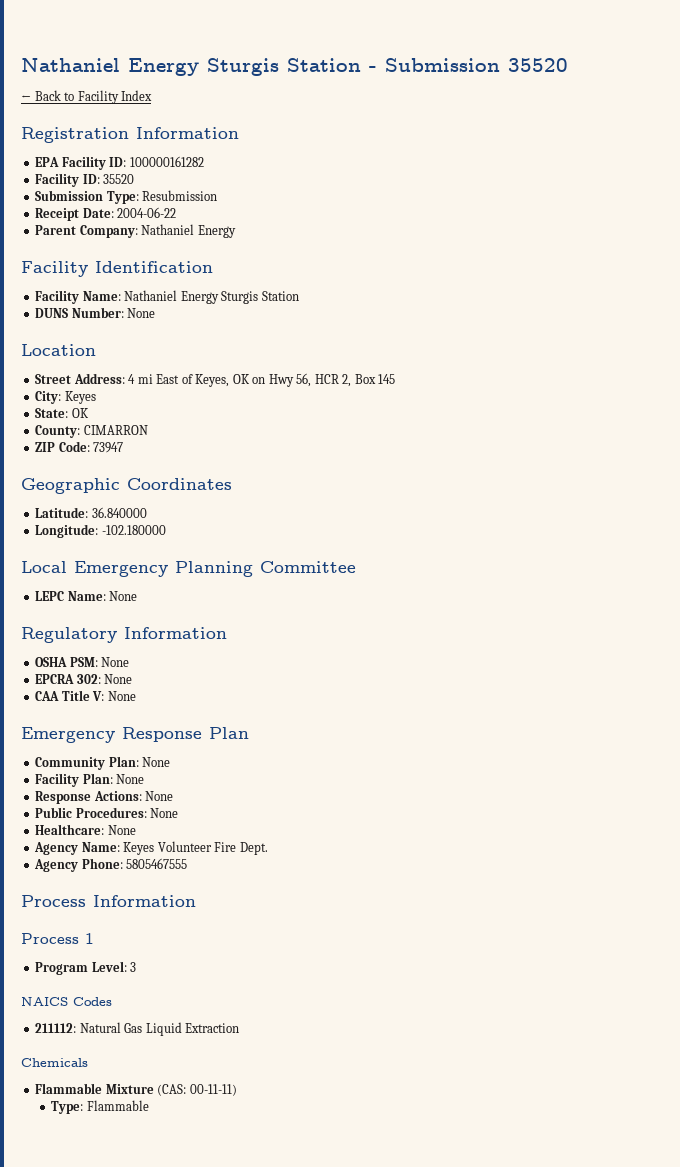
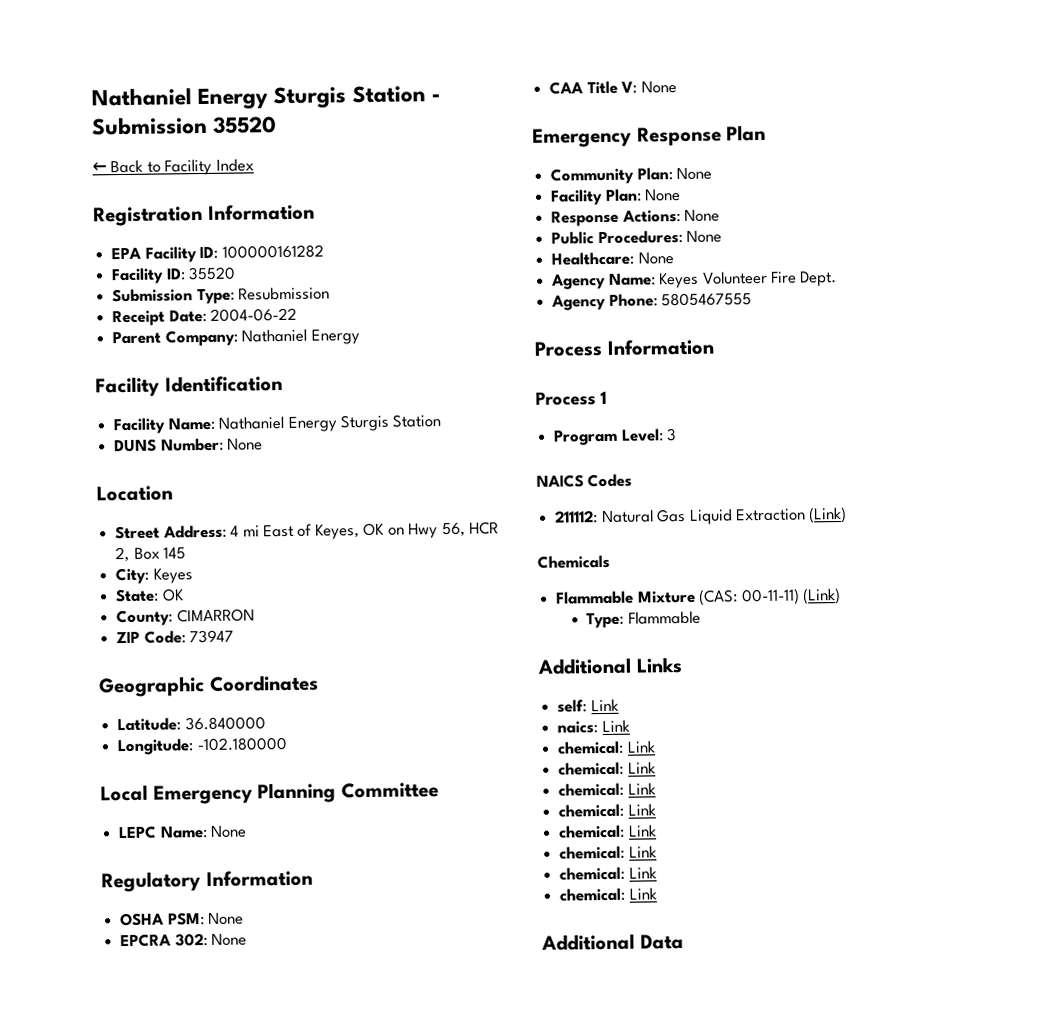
(240, 1028) none -> [808,506,848,524] (Link)
(237, 1090) none -> [801,588,841,605] (Link)
(149, 1105) none -> [537,657,683,675] [557,698,619,713] [557,719,630,734] [557,740,656,755] [558,761,656,776] [558,782,656,797] [558,803,656,818] [558,824,657,839] [559,845,657,860] [559,866,657,881] [559,887,657,902] [541,933,684,951] // Additional Links // self: Link // naics: Link // chemical: Link // chemical: Link // chemical: Link // chemical: Link // chemical: Link // chemical: Link // chemical: Link // chemical: Link // Additional Data

